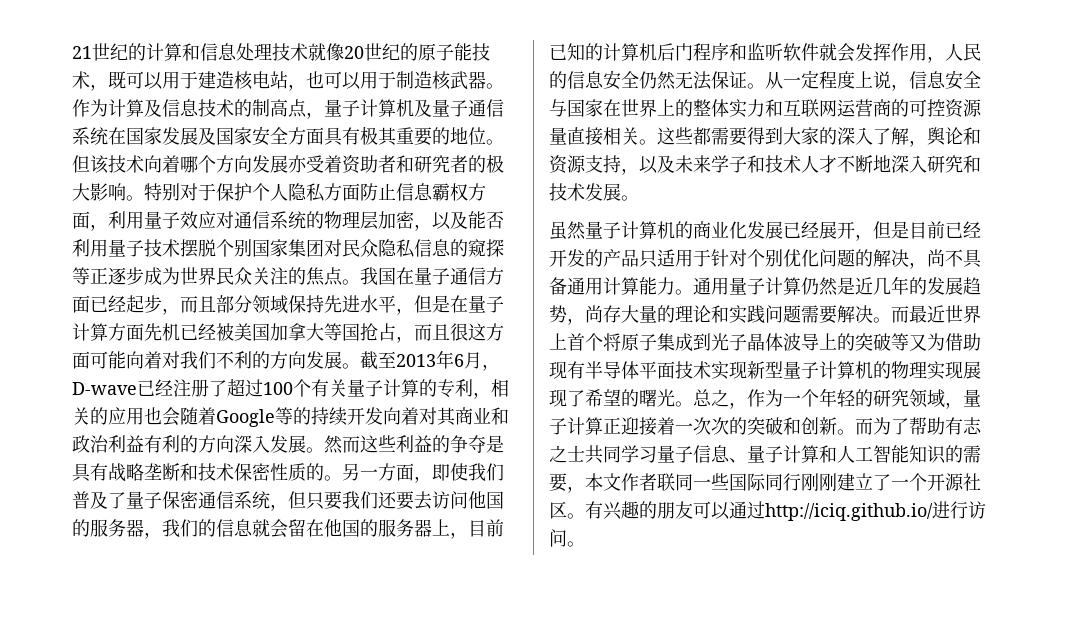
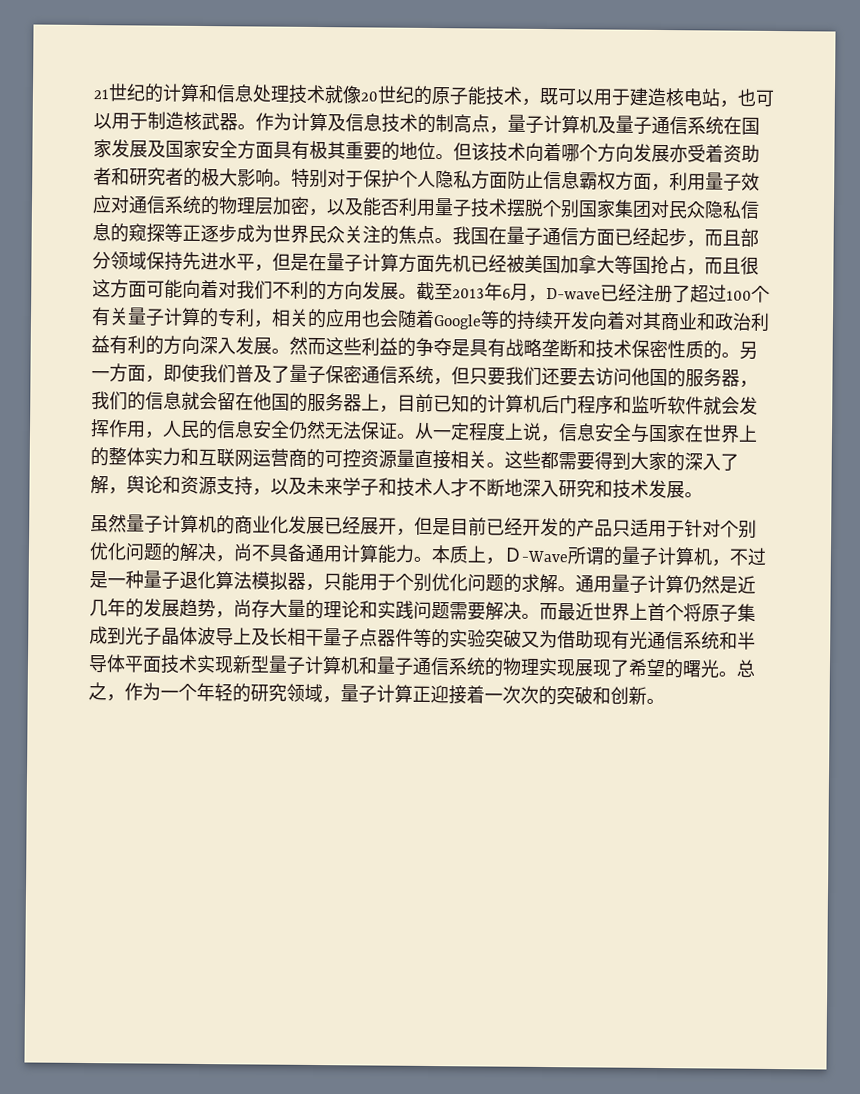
(693, 292) none -> [431,545,767,567] [89,570,576,594] 本质上，Ｄ-Wave所谓的量子计算机，不过是一种量子退化算法模拟器，只能用于个别优化问题的求解。
[837,333,981,351] [549,361,585,379] 的突破等又为借助现有 -> [251,627,738,650] 及长相干量子点器件等的实验突破又为借助现有光通信系统和
(873, 370) none -> [358,656,486,676] 和量子通信系统
[855,417,982,435] [549,445,981,464] [549,473,981,493] [549,501,986,521] [549,529,585,547] 而为了帮助有志之士共同学习量子信息、量子计算和人工智能知识的需要，本文作者联同一些国际同行刚刚建立了一个开源社区。有兴趣的朋友可以通过http://iciq.github.io/进行访问。 -> (665, 701) none

